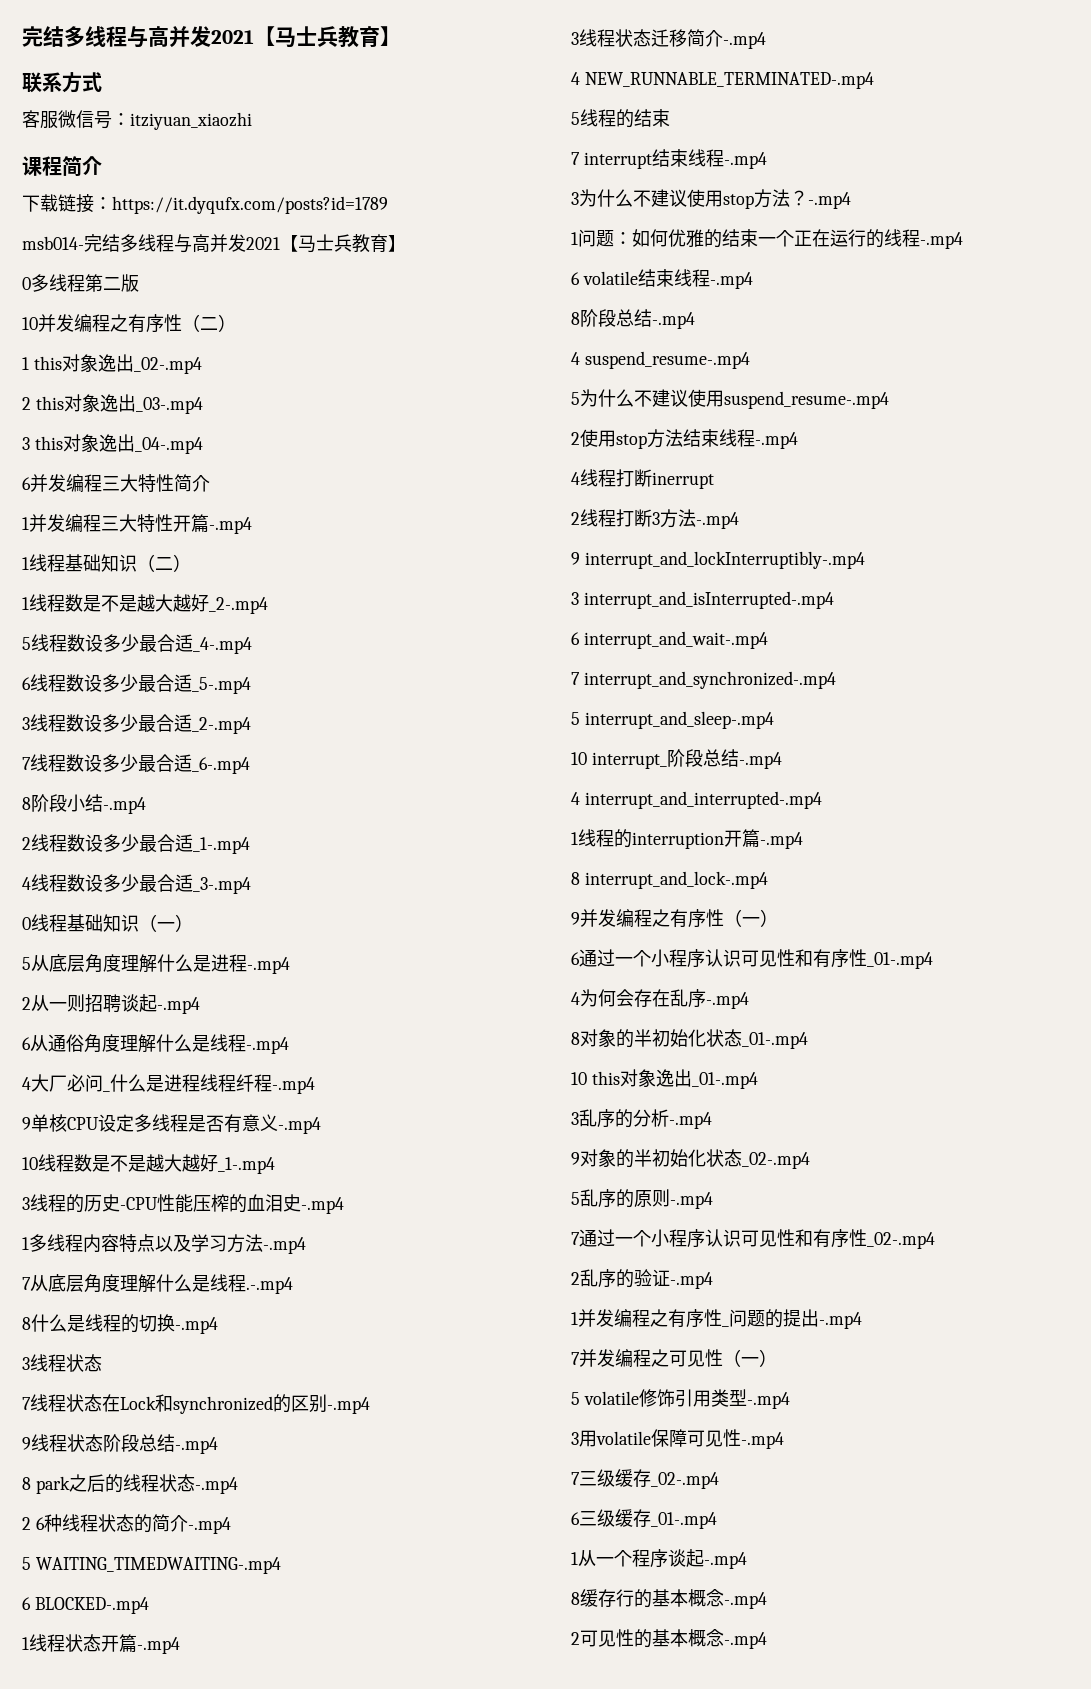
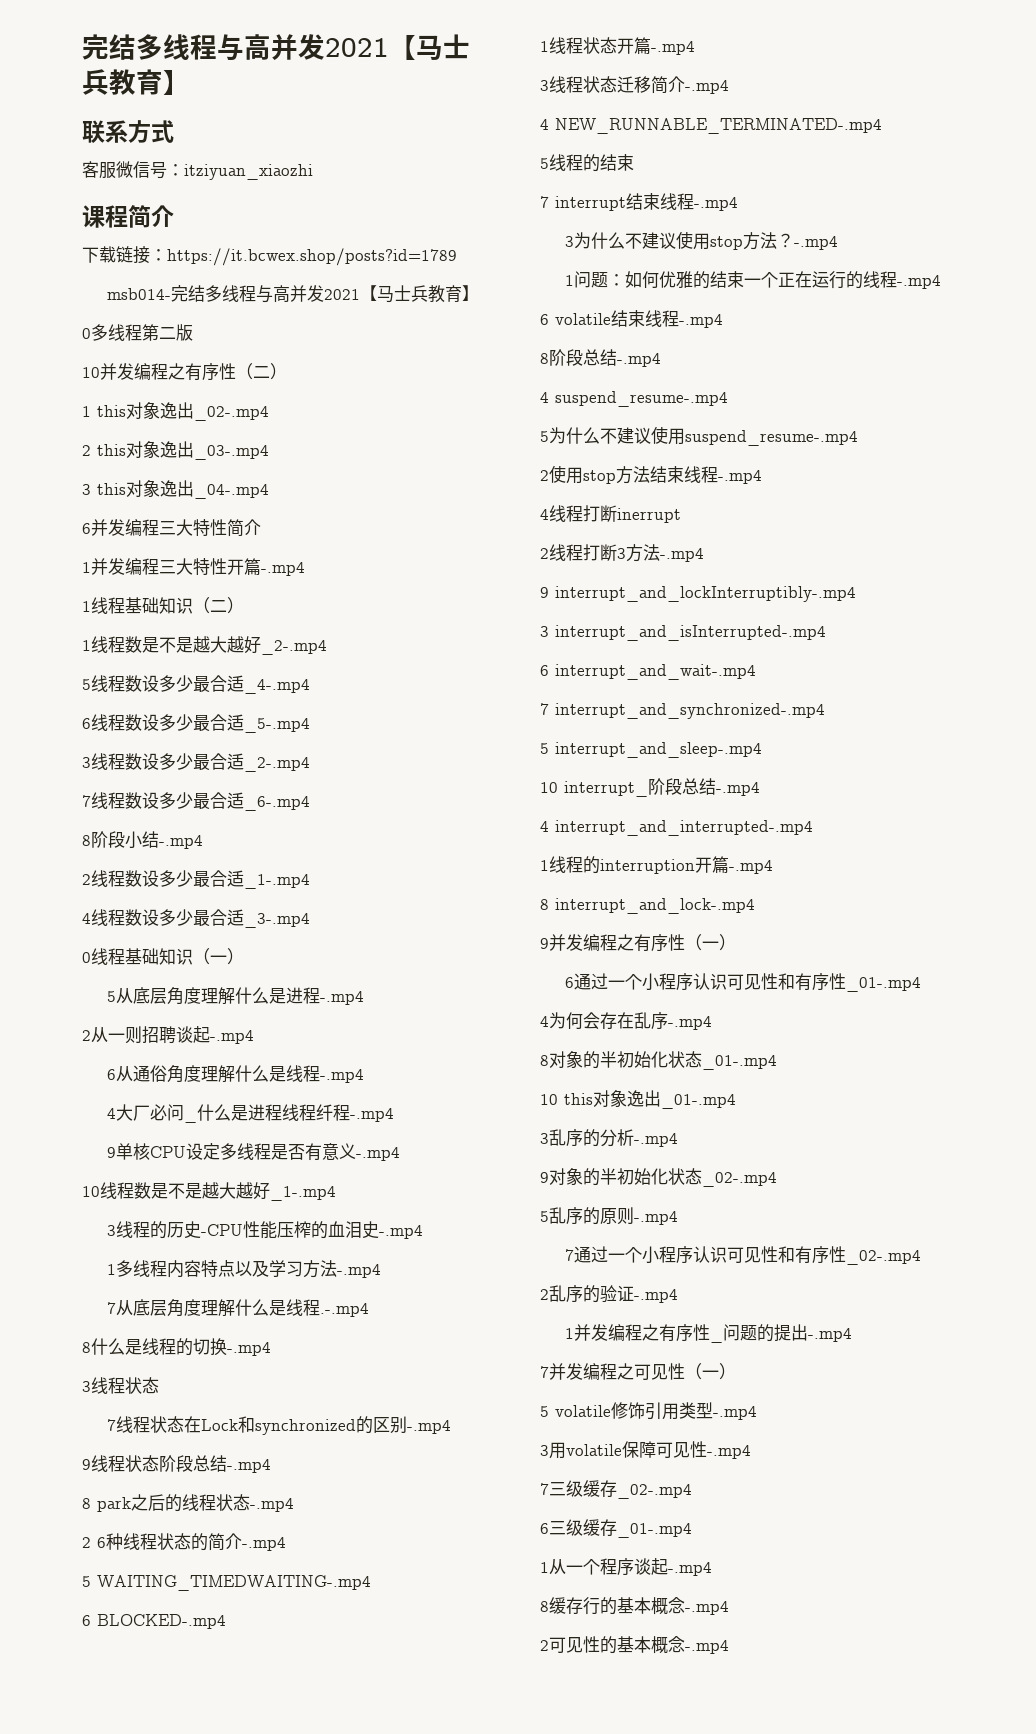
[112,196,388,214] https://it.dyqufx.com/posts?id=1789 -> [167,248,457,266] https://it.bcwex.shop/posts?id=1789

